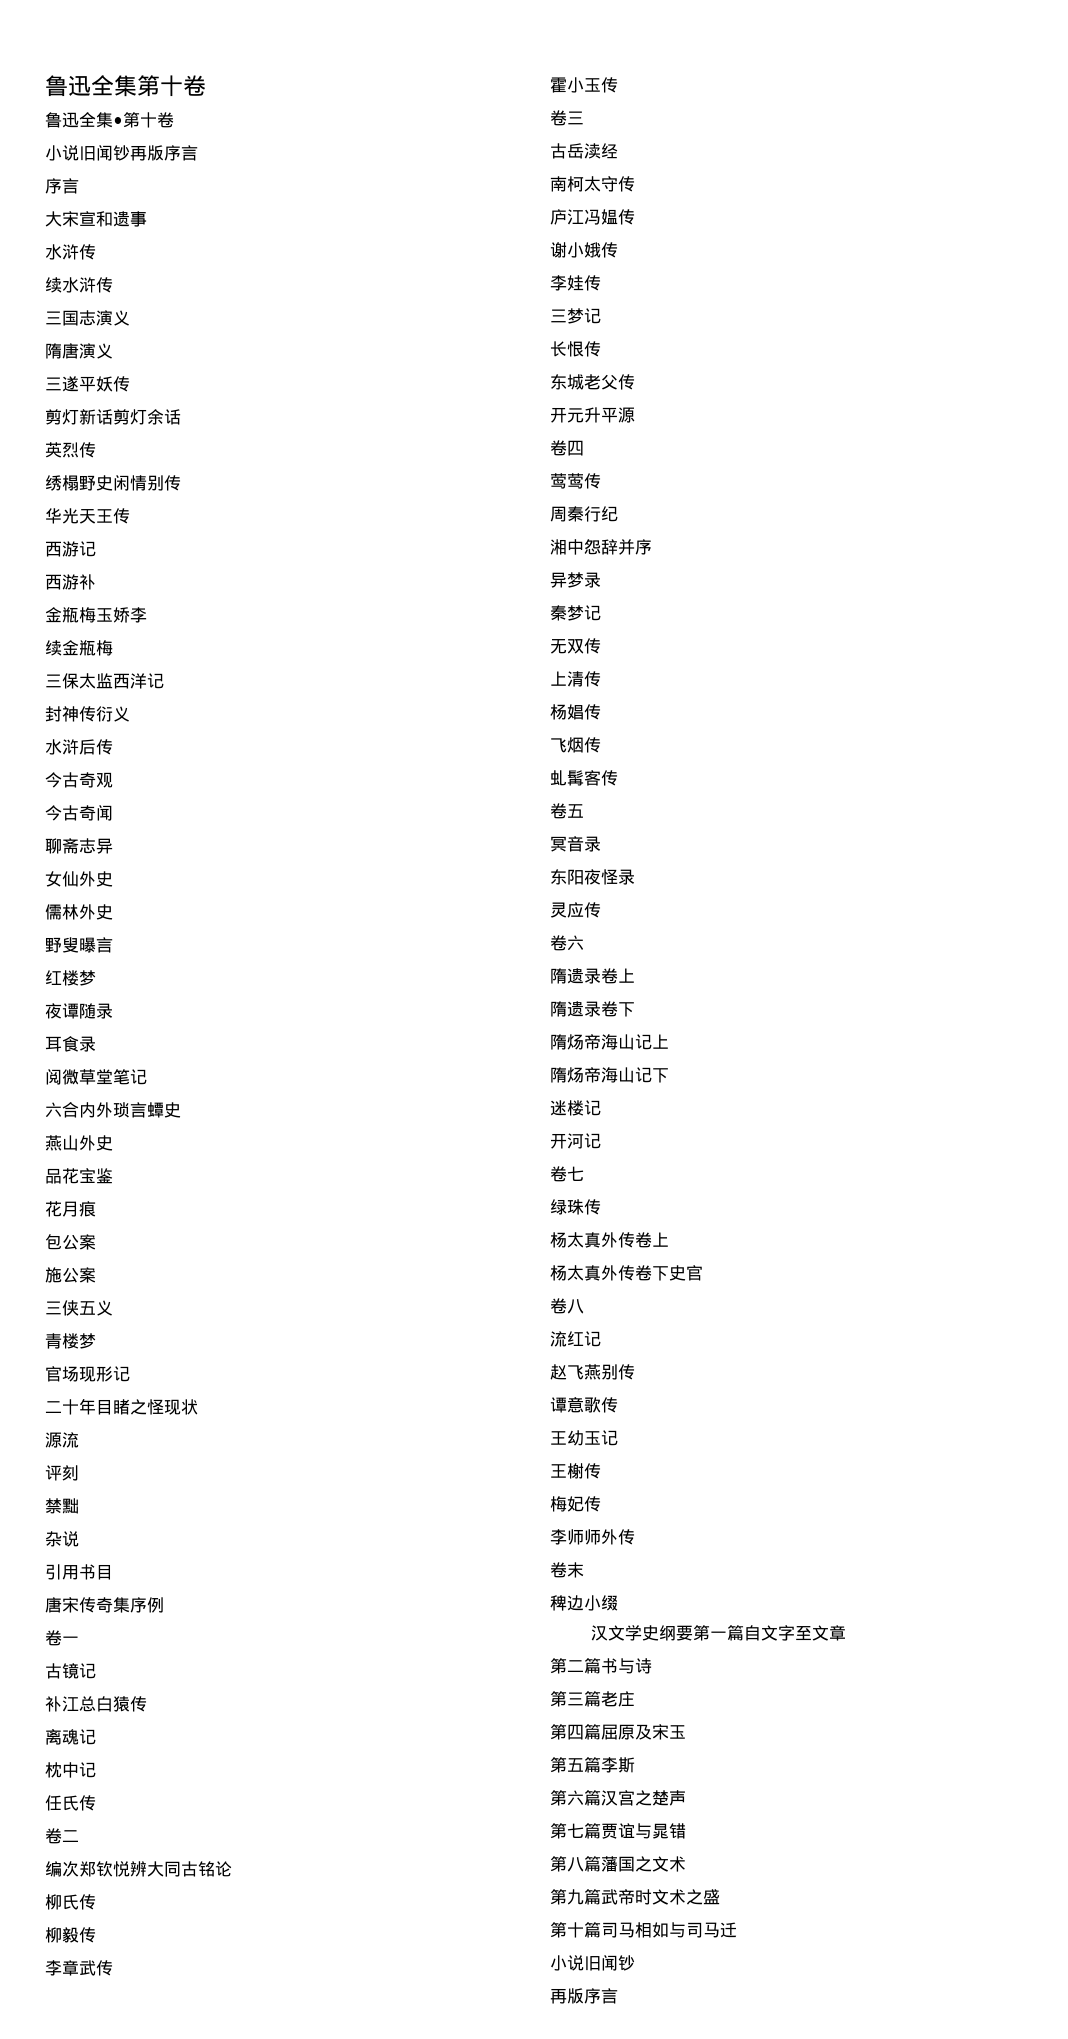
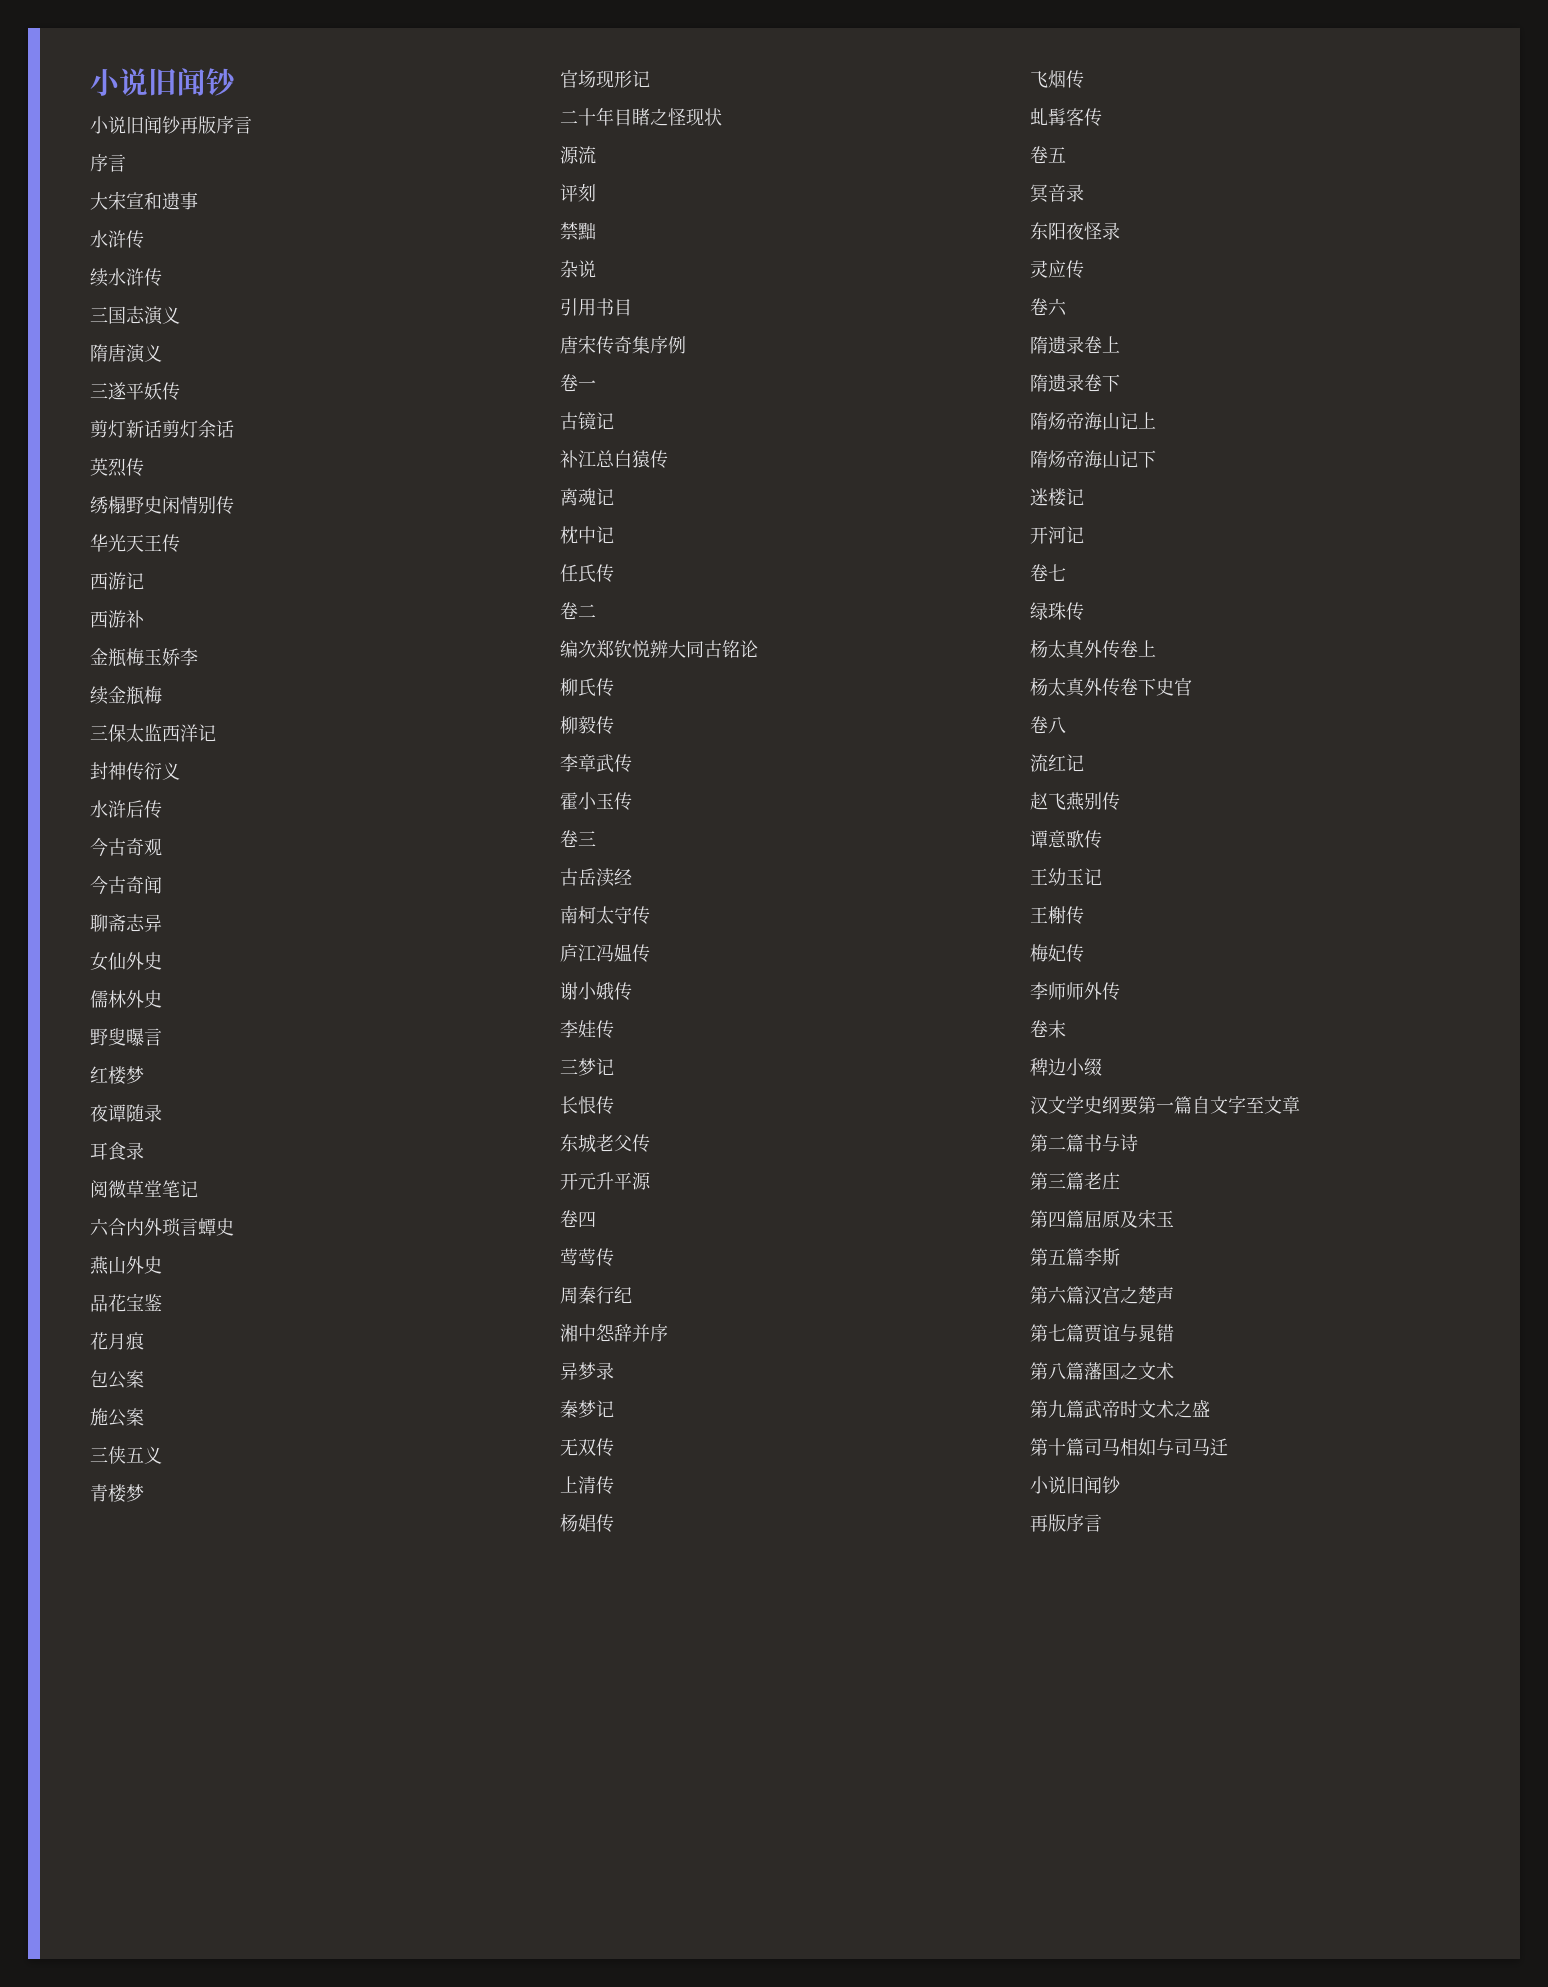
[45,75,206,97] [45,112,174,128] 鲁迅全集第十卷 // 鲁迅全集•第十卷 -> [90,68,237,96] 小说旧闻钞

